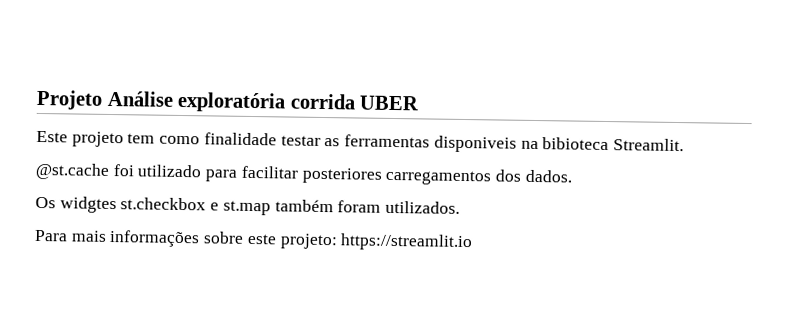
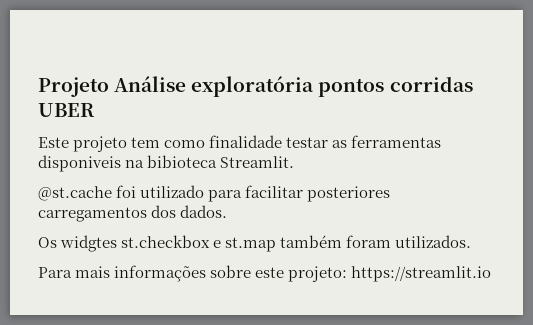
[289,93,356,110] corrida -> [318,76,473,97] pontos corridas

